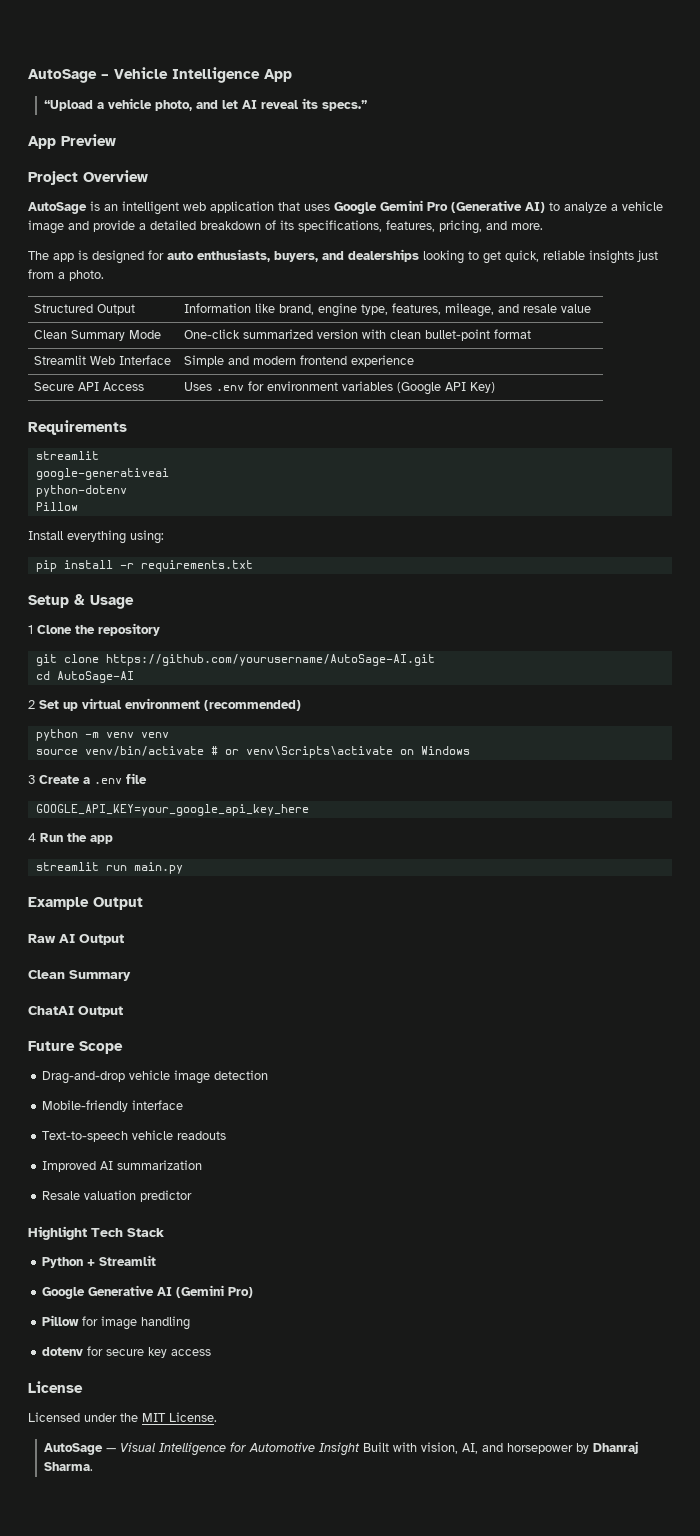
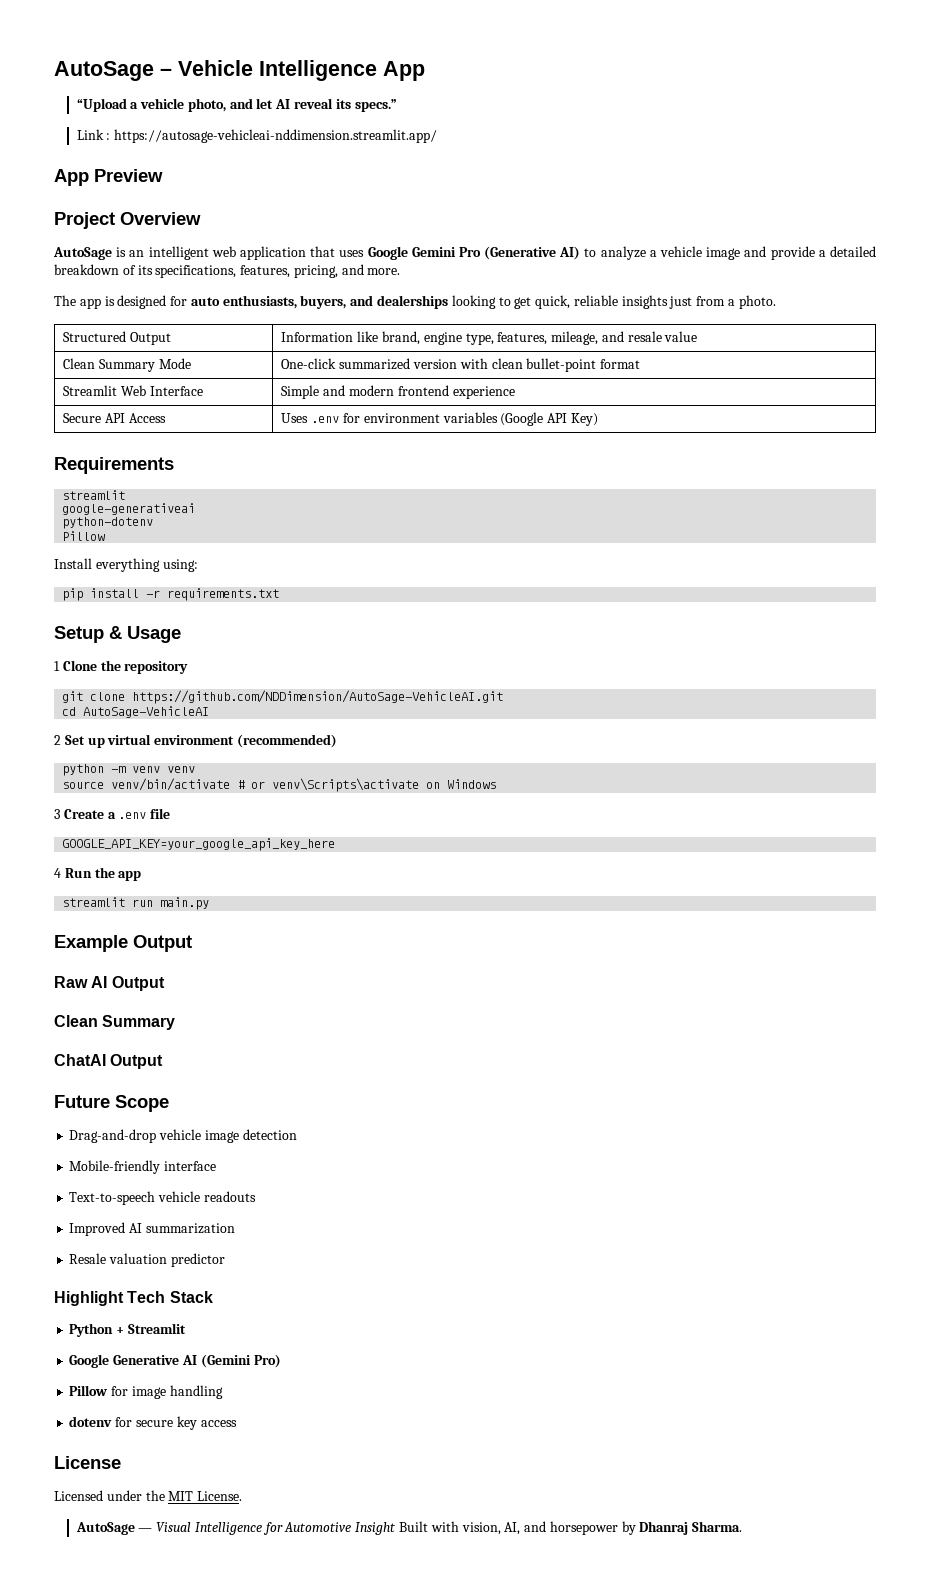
(367, 105) none -> [76,129,438,143] // Link : https://autosage-vehicleai-nddimension.streamlit.app/
[105,654,435,666] https://github.com/yourusername/AutoSage-AI.git -> [132,690,504,704] https://github.com/NDDimension/AutoSage-VehicleAI.git
[56,671,134,683] AutoSage-AI -> [83,706,210,718] AutoSage-VehicleAI

